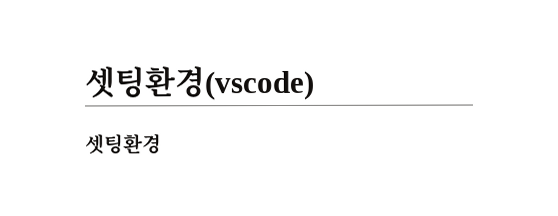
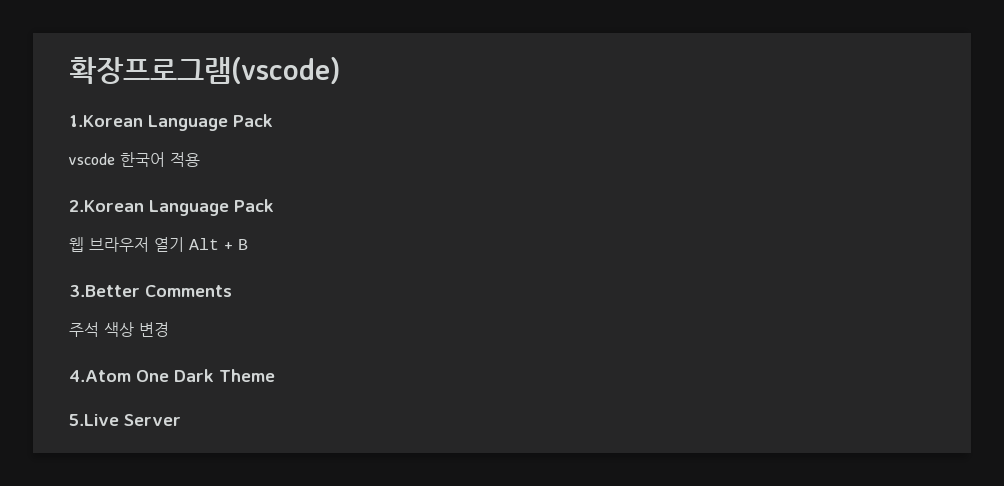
[84,65,314,101] [85,133,162,155] 셋팅환경(vscode) // 셋팅환경 -> [69,57,340,84] [69,114,273,131] [69,152,200,167] [69,199,274,216] [69,237,248,252] [69,285,232,297] [69,322,169,337] [69,369,275,382] [69,414,181,426] 확장프로그램(vscode) // 1.Korean Language Pack // vscode 한국어 적용 // 2.Korean Language Pack // 웹 브라우저 열기 Alt + B // 3.Better Comments // 주석 색상 변경 // 4.Atom One Dark Theme // 5.Live Server

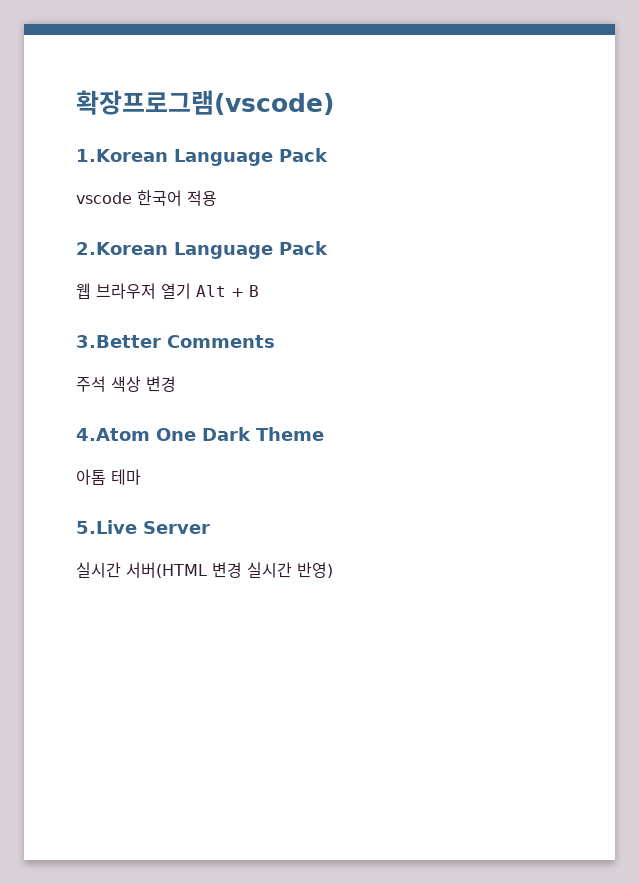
(275, 375) none -> [76,469,141,485] // 아톰 테마
(181, 420) none -> [76,562,333,578] // 실시간 서버(HTML 변경 실시간 반영)

